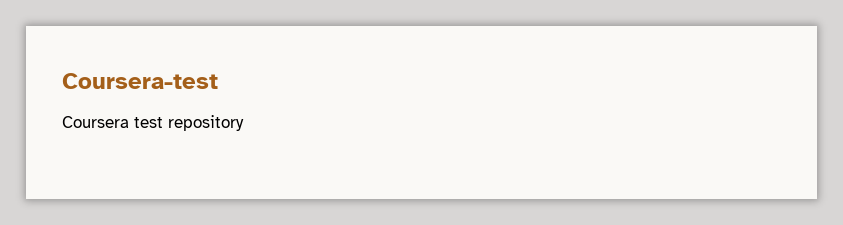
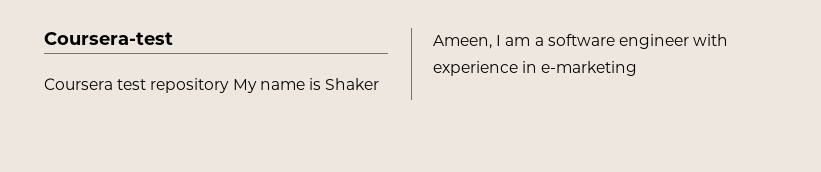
(244, 123) none -> [232,78,380,93] [433,34,729,49] [433,61,638,76] My name is Shaker Ameen, I am a software engineer with experience in e-marketing

